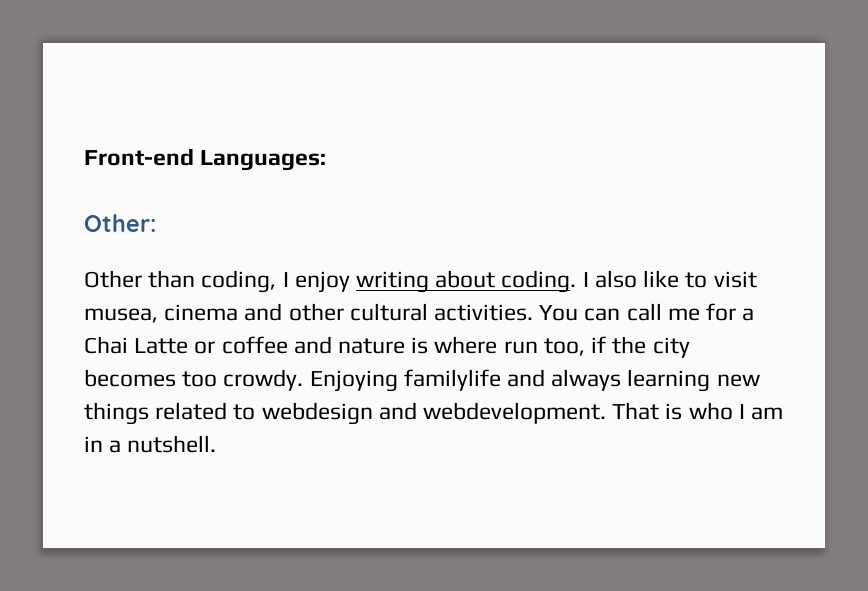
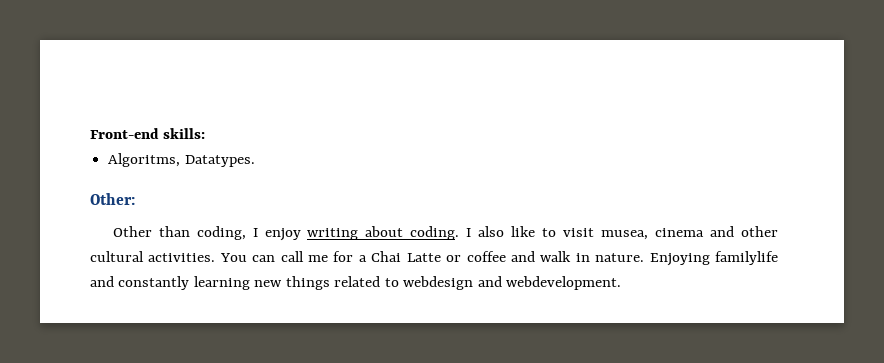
[200,150,327,171] Languages: -> [163,128,206,139] [108,153,255,167] skills: // Algoritms, Datatypes.
[338,336,690,358] [84,369,304,391] nature is where run too, if the city becomes too crowdy. -> [540,251,645,262] walk in nature.
[551,369,622,391] always -> [118,276,190,290] constantly
[612,402,784,420] [84,435,217,453] That is who I am in a nutshell. -> (622, 283) none

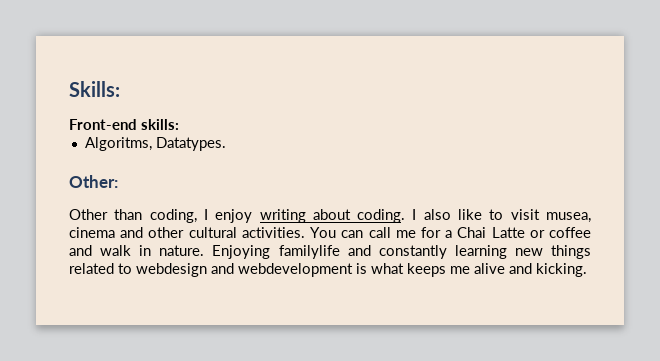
(90, 133) none -> [69,81,120,97] Skills: //
[506,276,622,290] webdevelopment. -> [238,263,587,277] webdevelopment is what keeps me alive and kicking.

